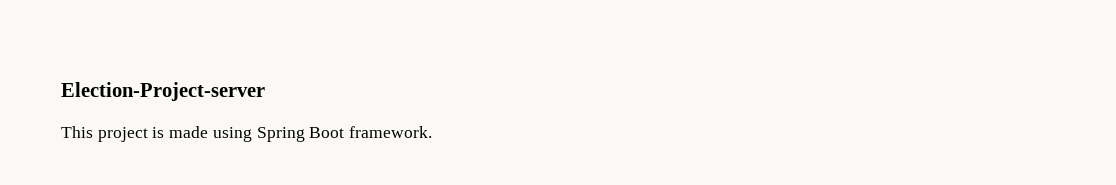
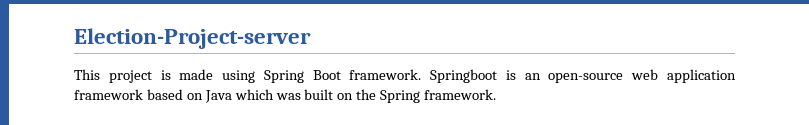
(433, 132) none -> [430,69,736,83] [74,89,497,103] Springboot is an open-source web application framework based on Java which was built on the Spring framework.

